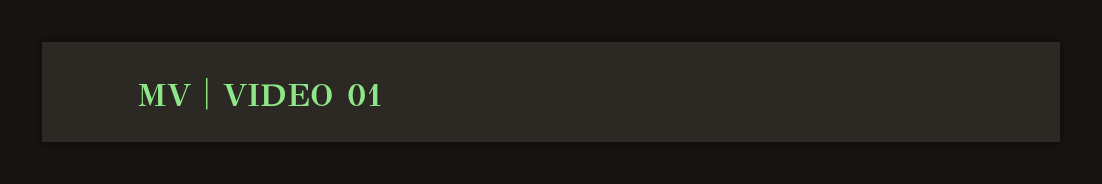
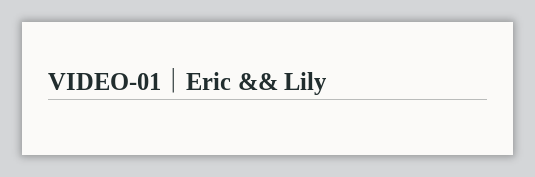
[137,78,383,110] MV｜VIDEO 01 -> [48,68,328,95] VIDEO-01｜Eric && Lily

